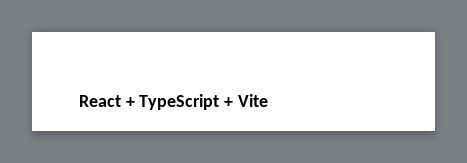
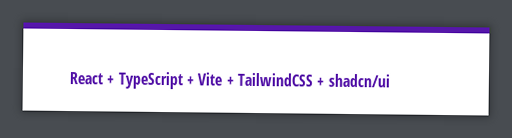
(268, 100) none -> [225,72,390,88] + TailwindCSS + shadcn/ui

